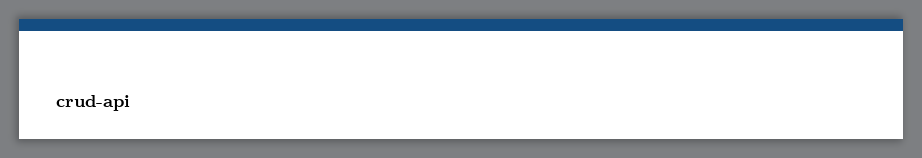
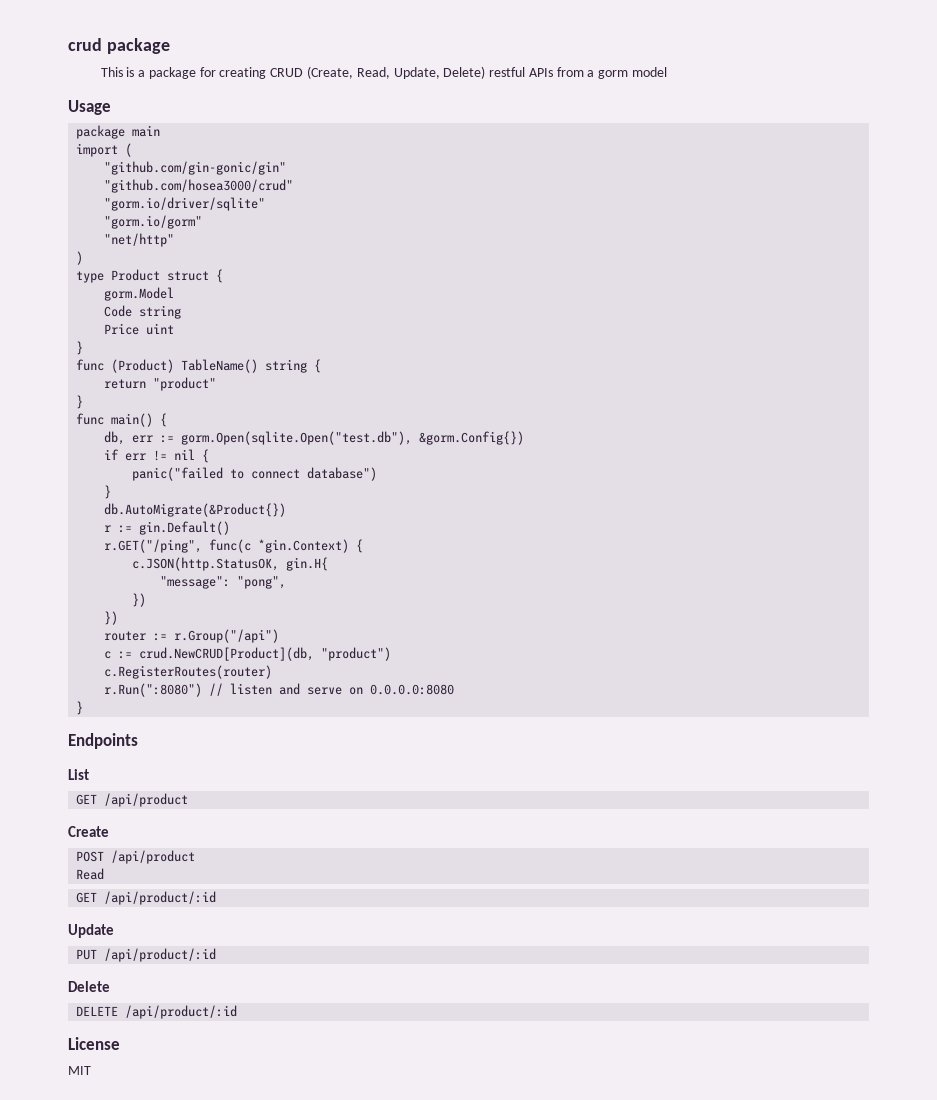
[56,95,130,111] crud-api -> [68,38,170,54] [100,66,668,79] [68,100,111,115] [76,125,161,139] [76,143,133,157] [104,161,287,175] [104,179,294,193] [104,197,266,211] [104,215,203,229] [104,233,175,247] [76,251,84,265] [76,269,224,283] [104,287,175,301] [104,305,182,319] [104,323,175,335] [76,341,84,355] [76,359,322,373] [104,377,217,391] [76,395,84,409] [76,413,168,427] [104,431,525,445] [104,449,210,463] [132,467,378,481] [104,485,112,499] [104,503,287,517] [104,521,231,535] [104,539,364,553] [132,557,329,571] [160,576,287,589] [132,593,147,607] [104,611,119,625] [104,629,280,643] [104,647,392,661] [104,665,273,679] [104,683,455,697] [76,701,84,715] [68,733,138,749] [68,769,89,780] [76,793,189,807] [68,826,109,837] [76,850,196,864] [76,868,105,880] [76,891,217,905] [68,924,114,938] [76,948,217,962] [68,981,110,992] [76,1005,238,1019] [68,1037,120,1050] [68,1066,91,1075] crud package // This is a package for creating CRUD (Create, Read, Update, Delete) restful APIs from a gorm model // Usage // package main // import ( // "github.com/gin-gonic/gin" // "github.com/hosea3000/crud" // "gorm.io/driver/sqlite" // "gorm.io/gorm" // "net/http" // ) // type Product struct { // gorm.Model // Code string // Price uint // } // func (Product) TableName() string { // return "product" // } // func main() { // db, err := gorm.Open(sqlite.Open("test.db"), &gorm.Config{}) // if err != nil { // panic("failed to connect database") // } // db.AutoMigrate(&Product{}) // r := gin.Default() // r.GET("/ping", func(c *gin.Context) { // c.JSON(http.StatusOK, gin.H{ // "message": "pong", // }) // }) // router := r.Group("/api") // c := crud.NewCRUD[Product](db, "product") // c.RegisterRoutes(router) // r.Run(":8080") // listen and serve on 0.0.0.0:8080 // } // Endpoints // List // GET /api/product // Create // POST /api/product // Read // GET /api/product/:id // Update // PUT /api/product/:id // Delete // DELETE /api/product/:id // License // MIT

